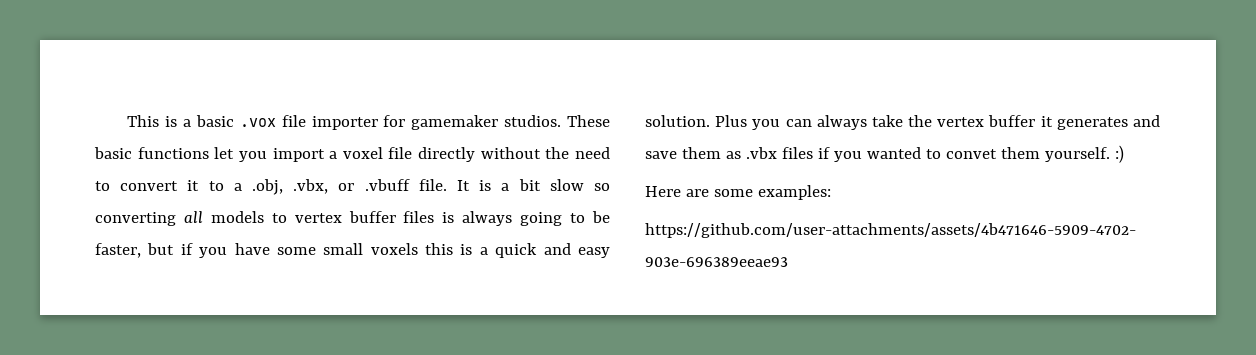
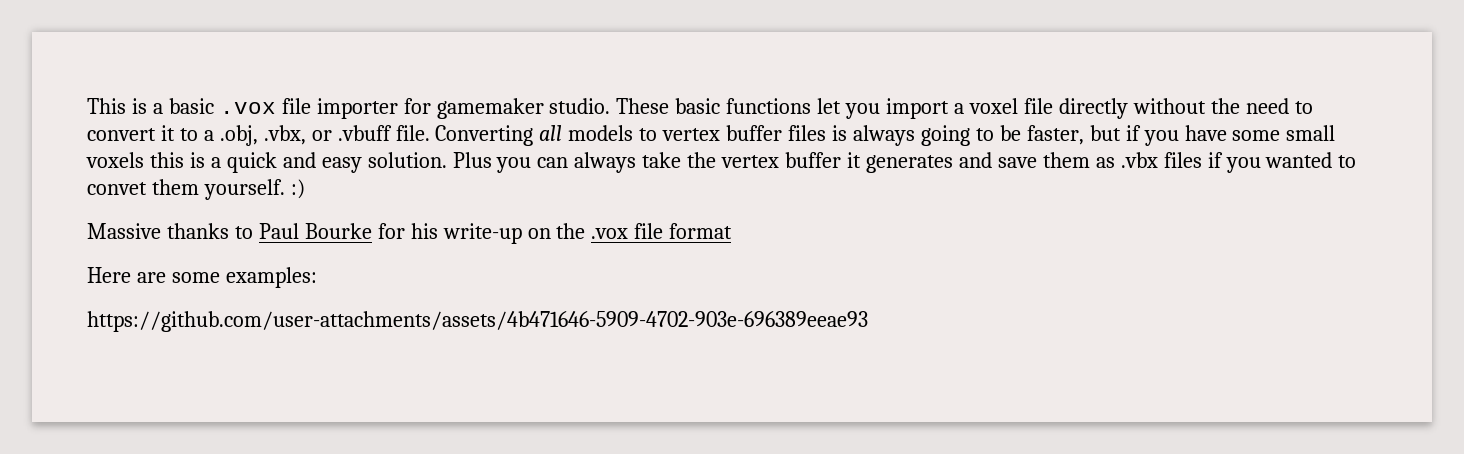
[504,115,562,127] studios. -> [549,98,611,114] studio.
[456,179,610,191] [95,212,176,226] It is a bit slow so converting -> [435,125,534,146] Converting
(1124, 154) none -> [87,223,733,244] // Massive thanks to Paul Bourke for his write-up on the .vox file format

